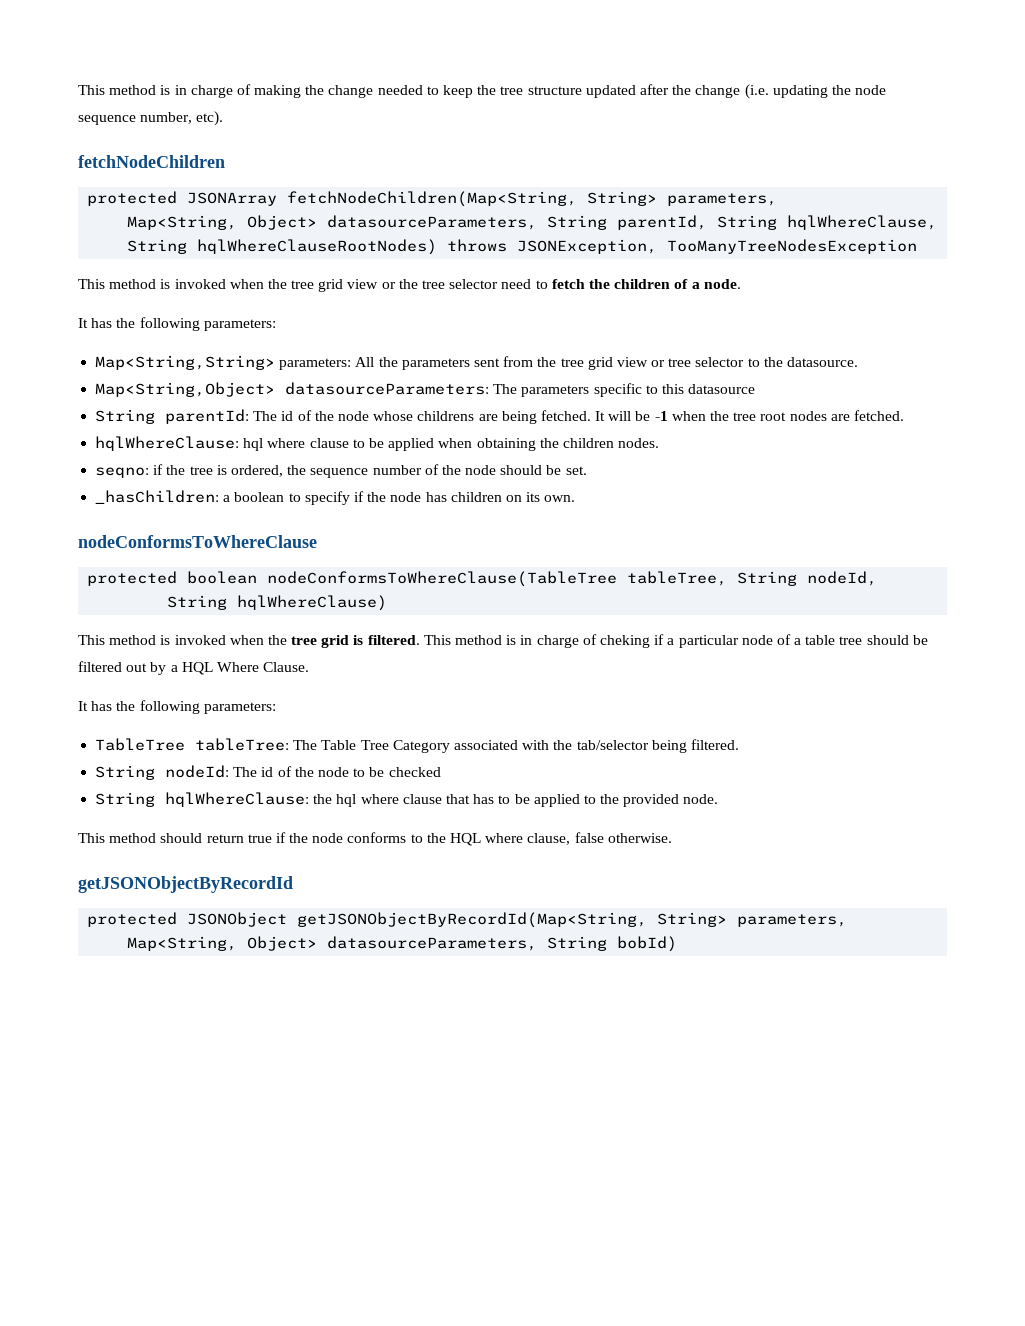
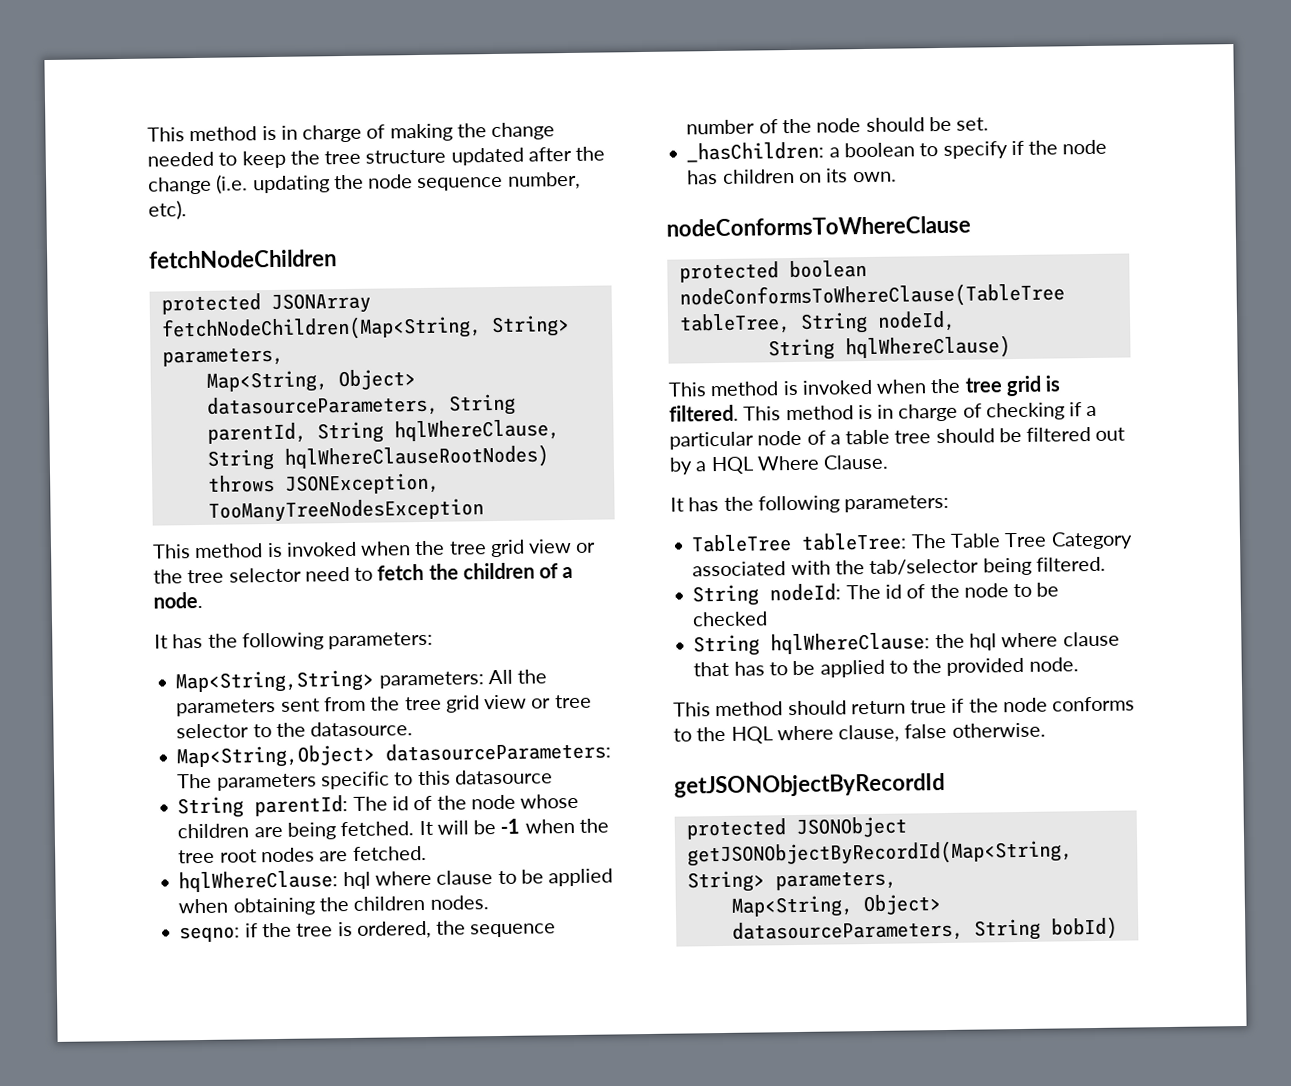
[417,411,475,421] childrens -> [177,823,250,839] children
[599,635,650,648] cheking -> [985,402,1065,421] checking

